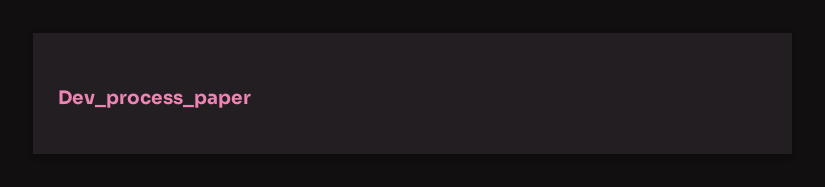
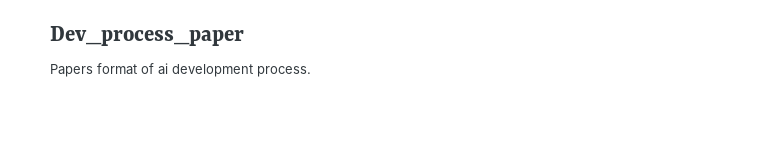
(251, 99) none -> [50,63,311,77] // Papers format of ai development process.

